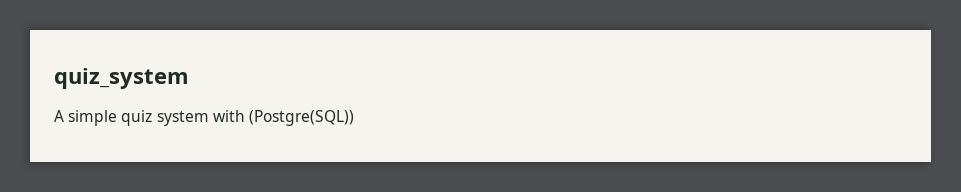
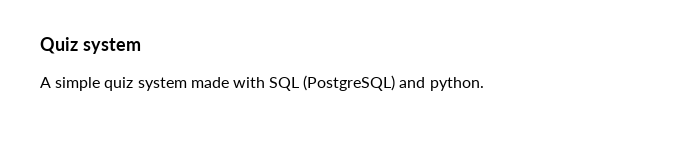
[54,68,189,89] quiz_system -> [40,37,141,54] Quiz system
[212,110,354,126] with (Postgre(SQL)) -> [190,75,484,91] made with SQL (PostgreSQL) and python.

